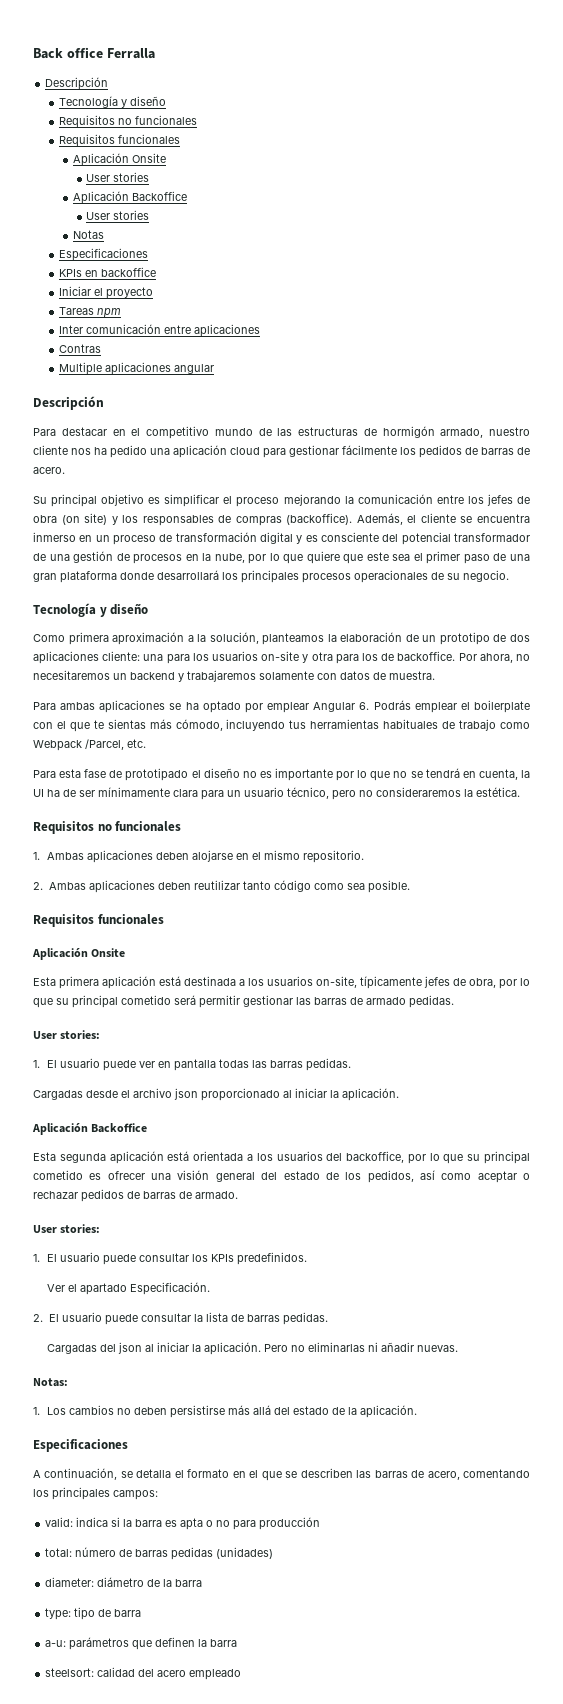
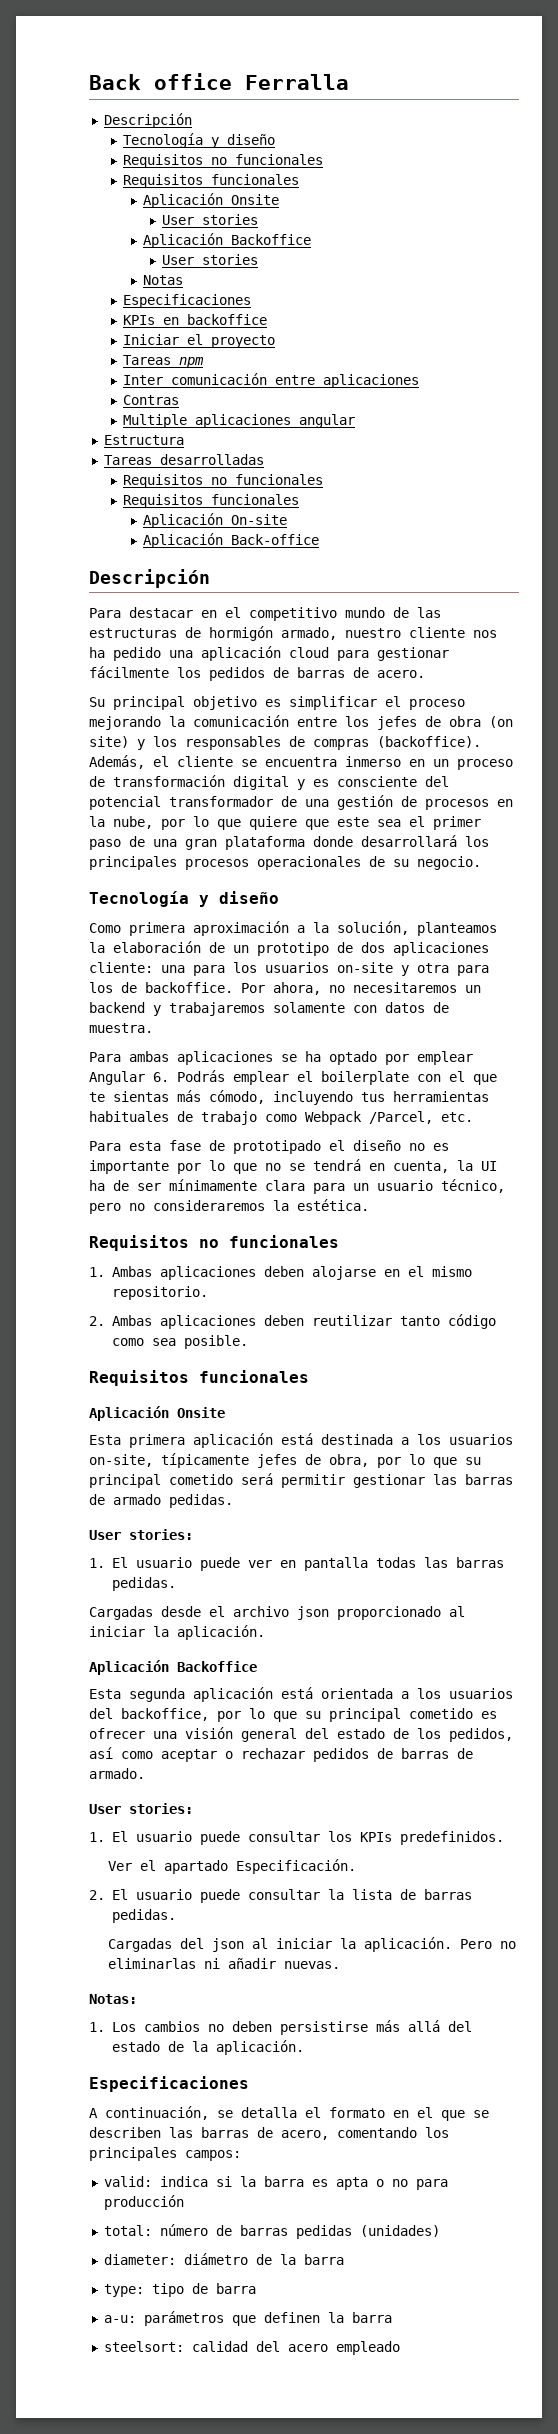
(214, 369) none -> [103,435,184,445] [103,454,264,465] [123,474,324,488] [123,494,300,508] [142,513,287,528] [142,533,319,548] // Estructura // Tareas desarrolladas // Requisitos no funcionales // Requisitos funcionales // Aplicación On-site // Aplicación Back-office

